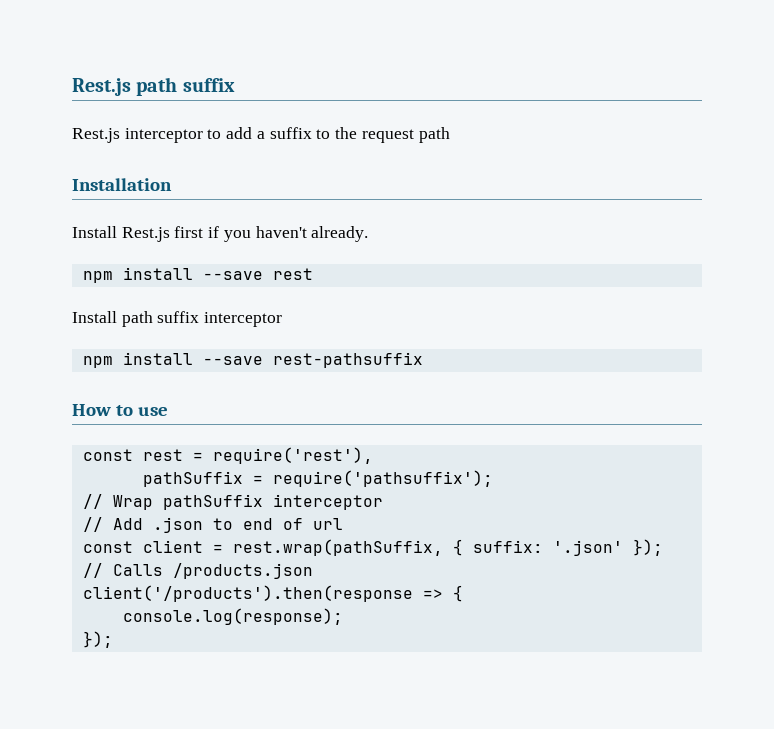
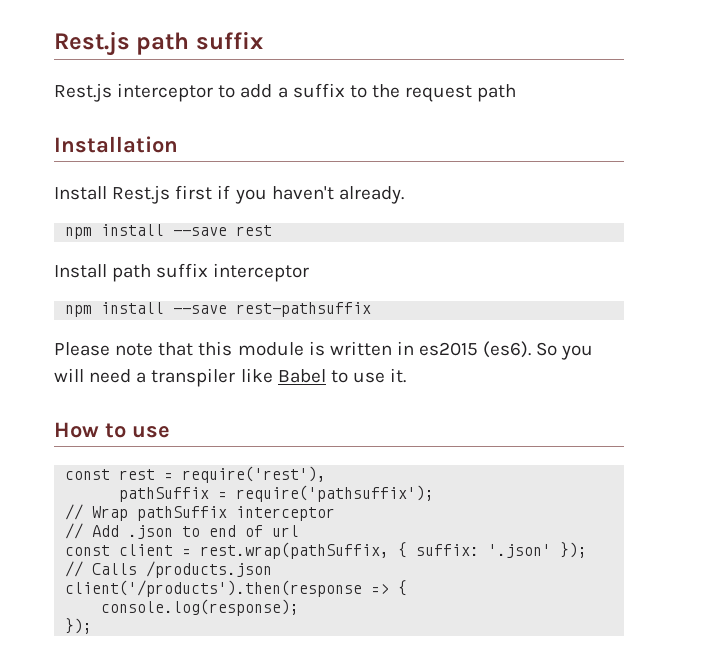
(423, 360) none -> [54,341,594,360] [54,368,407,387] // Please note that this module is written in es2015 (es6). So you will need a transpiler like Babel to use it.

